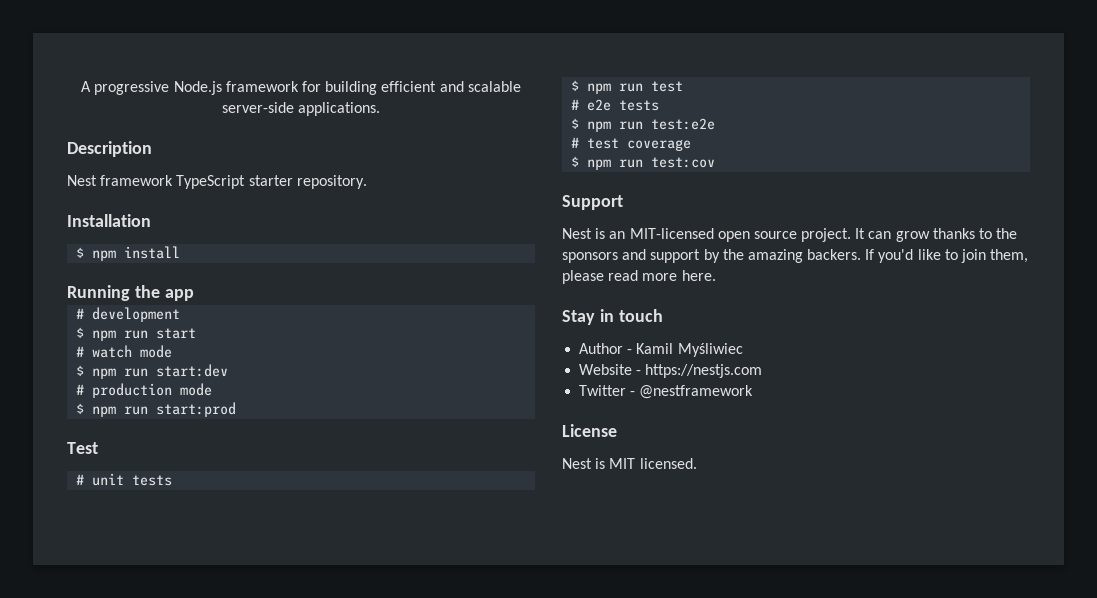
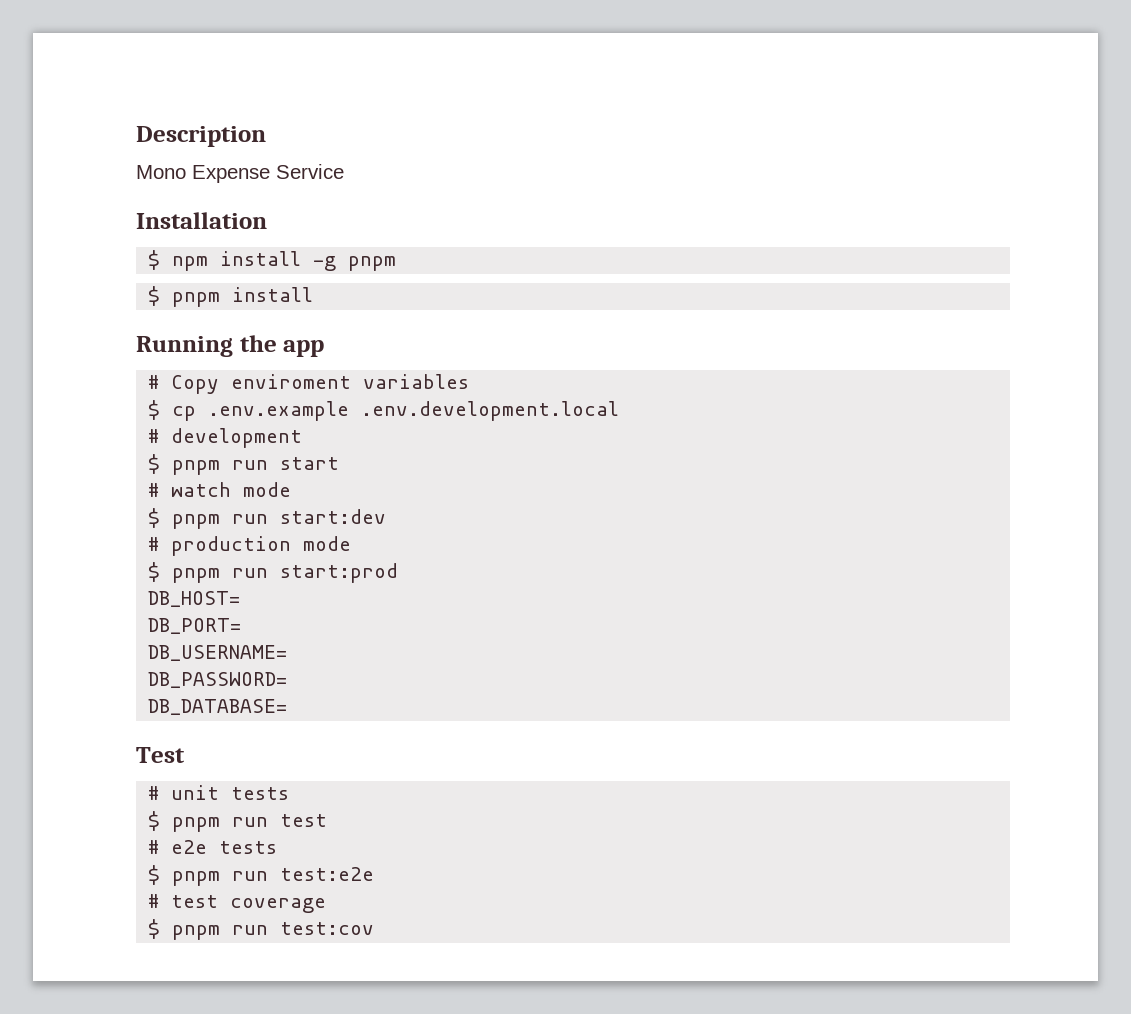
[81,81,521,95] [221,102,381,116] [67,141,152,157] [67,175,367,189] [67,214,151,227] [76,246,181,261] [67,285,194,301] A progressive Node.js framework for building efficient and scalable server-side applications. // Description // Nest framework TypeScript starter repository. // Installation // $ npm install // Running the app -> [136,126,266,147] [136,164,344,183] [136,212,267,229] [148,250,397,271] [148,286,314,307] [136,335,325,357] [148,374,470,394] [148,400,620,421] Description // Mono Expense Service // Installation // $ npm install -g pnpm // $ pnpm install // Running the app // # Copy enviroment variables // $ cp .env.example .env.development.local
[92,330,117,341] npm -> [172,460,221,475] pnpm
[92,368,117,379] npm -> [172,514,221,529] pnpm
[92,406,117,417] npm -> [172,568,221,583] pnpm
(237, 409) none -> [148,591,241,607] [148,618,242,634] [148,645,288,661] [148,672,288,688] [148,699,288,715] // DB_HOST= // DB_PORT= // DB_USERNAME= // DB_PASSWORD= // DB_DATABASE=
[587,83,612,94] npm -> [172,817,221,832] pnpm
[587,121,612,132] npm -> [172,871,221,886] pnpm
[587,159,612,170] npm -> [172,925,221,940] pnpm
[562,195,623,210] [562,228,1018,242] [562,249,1029,263] [562,270,716,284] [562,309,663,325] [579,343,743,357] [579,364,763,378] [579,385,754,399] [562,424,617,437] [562,458,697,469] // Support // Nest is an MIT-licensed open source project. It can grow thanks to the sponsors and support by the amazing backers. If you'd like to join them, please read more here. // Stay in touch // Author - Kamil Myśliwiec // Website - https://nestjs.com // Twitter - @nestframework // License // Nest is MIT licensed. -> (375, 928) none

